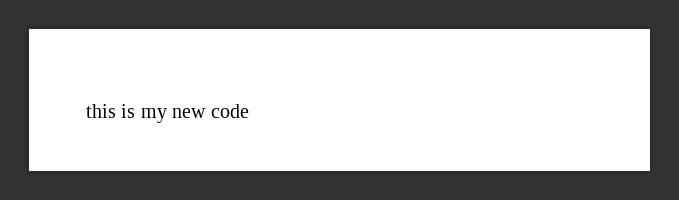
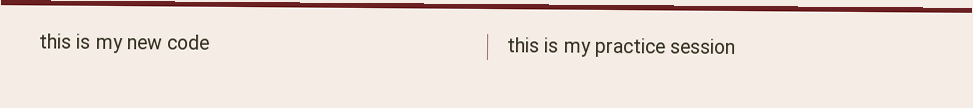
(249, 111) none -> [507,37,737,58] // this is my practice session

